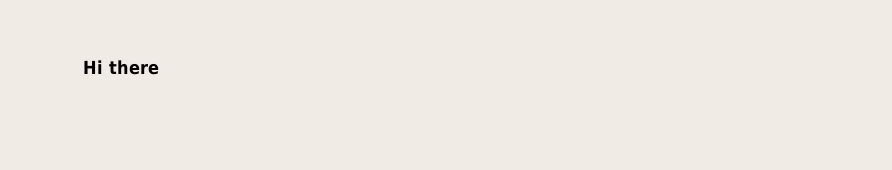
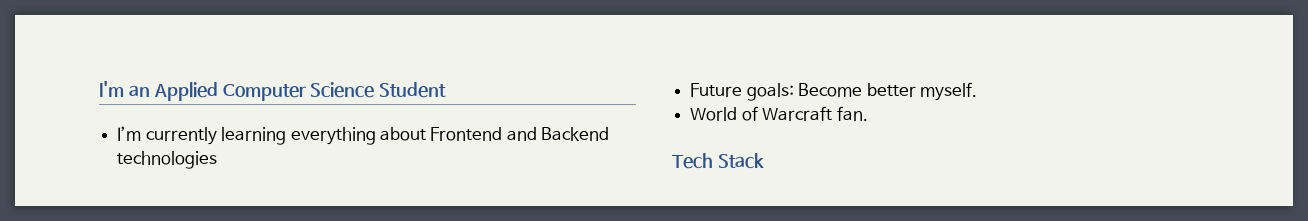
[83,60,159,75] Hi there -> [99,81,447,101] [117,126,610,145] [117,151,218,169] [690,82,977,101] [690,106,868,121] [672,153,764,169] I'm an Applied Computer Science Student // I’m currently learning everything about Frontend and Backend technologies // Future goals: Become better myself. // World of Warcraft fan. // Tech Stack

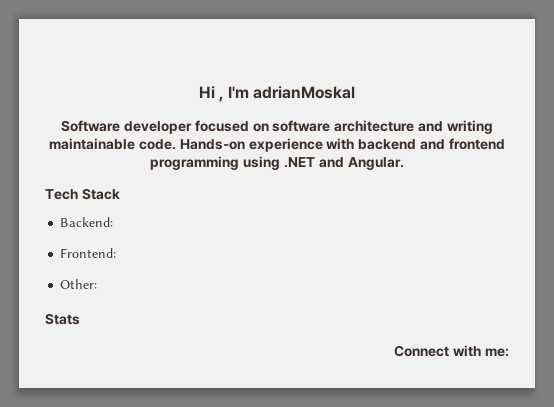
[99,81,447,101] [117,126,610,145] [117,151,218,169] [690,82,977,101] [690,106,868,121] [672,153,764,169] I'm an Applied Computer Science Student // I’m currently learning everything about Frontend and Backend technologies // Future goals: Become better myself. // World of Warcraft fan. // Tech Stack -> [198,86,356,102] [61,120,493,134] [49,138,505,152] [150,156,404,170] [45,188,120,200] [60,217,114,227] [60,248,117,258] [60,279,98,289] [45,313,80,325] [394,345,509,357] Hi , I'm adrianMoskal // Software developer focused on software architecture and writing maintainable code. Hands-on experience with backend and frontend programming using .NET and Angular. // Tech Stack // Backend: // Frontend: // Other: // Stats // Connect with me:

